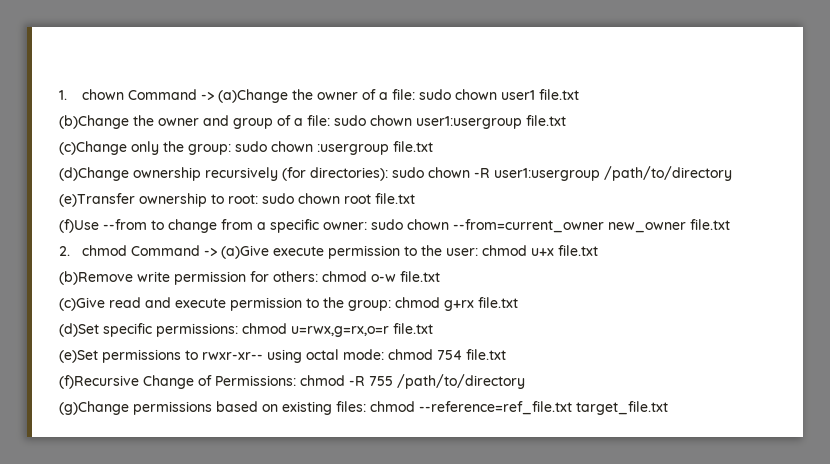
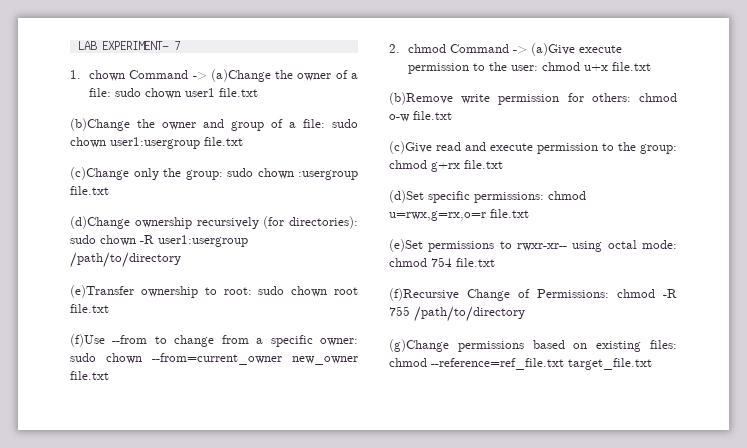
(59, 95) none -> [77,41,180,50] LAB EXPERIMENT- 7 //

